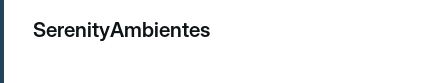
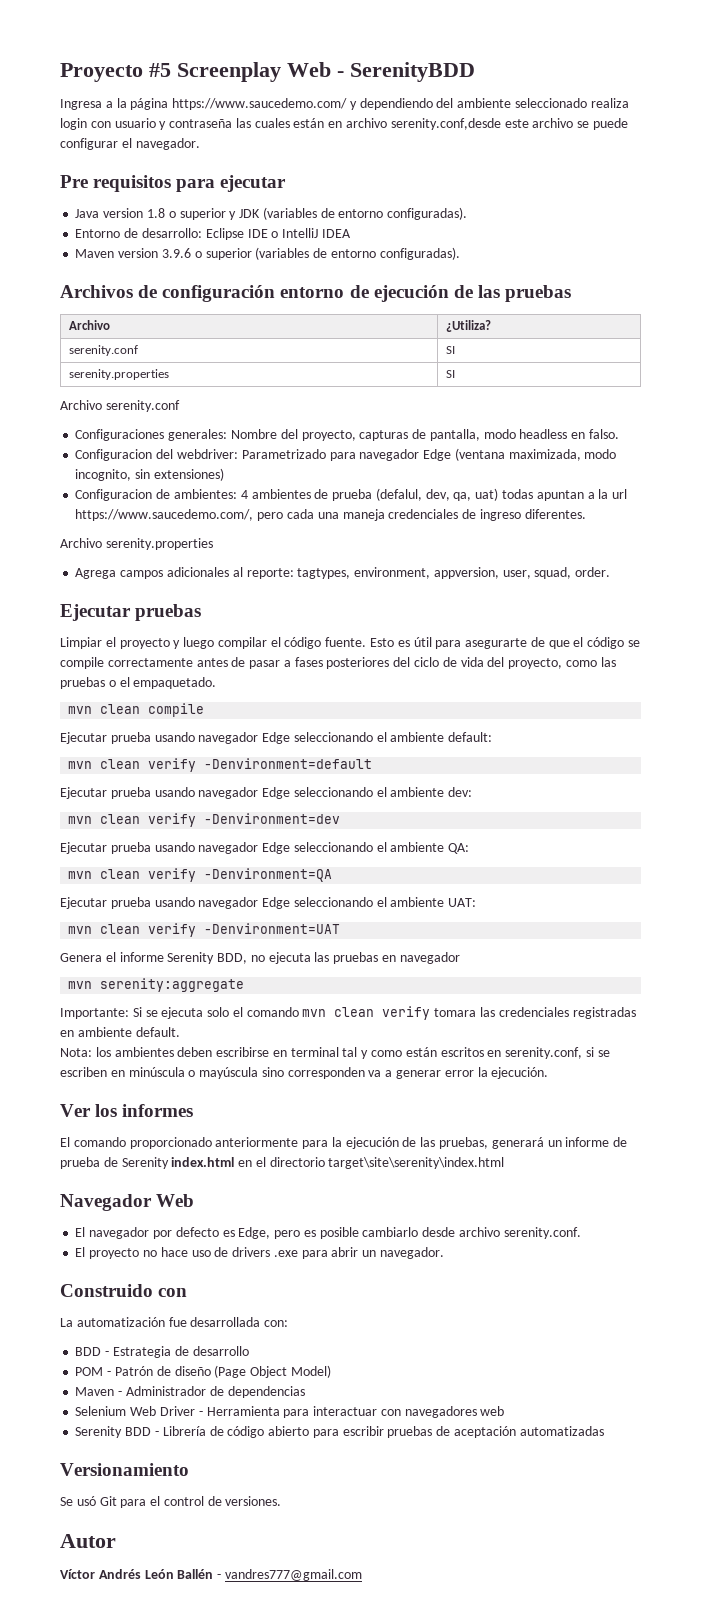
[33,22,210,42] SerenityAmbientes -> [60,62,475,82] [60,98,629,110] [60,118,628,130] [60,138,200,150] [60,175,287,192] [75,207,468,220] [75,228,351,240] [75,247,460,260] [60,285,572,302] [69,320,111,330] [446,320,492,332] [69,345,139,356] [446,346,456,354] [69,369,170,380] [446,370,456,378] [60,400,180,412] [75,429,619,441] [75,448,617,461] [75,468,224,481] [75,488,628,501] [75,509,586,521] [60,538,213,550] [75,567,611,579] [60,604,202,621] [60,637,641,649] [60,657,616,669] [60,677,217,689] [68,703,205,717] [60,732,493,744] [68,758,373,772] [60,787,473,799] [68,813,341,827] [60,842,470,854] [68,868,333,882] [60,897,477,909] [68,923,341,937] [60,952,460,964] [68,978,245,992] [60,1006,636,1020] [60,1027,180,1037] [60,1047,610,1059] [60,1067,549,1079] [60,1104,194,1117] [60,1137,628,1149] [60,1157,505,1169] [60,1194,195,1211] [75,1227,581,1239] [75,1247,444,1259] [60,1284,188,1297] [60,1317,289,1327] [75,1346,249,1358] [75,1365,331,1378] [75,1386,305,1398] [75,1406,505,1418] [75,1426,604,1438] [60,1463,189,1476] [60,1496,282,1508] [60,1534,116,1548] [60,1569,362,1581] Proyecto #5 Screenplay Web - SerenityBDD // Ingresa a la página https://www.saucedemo.com/ y dependiendo del ambiente seleccionado realiza login con usuario y contraseña las cuales están en archivo serenity.conf,desde este archivo se puede configurar el navegador. // Pre requisitos para ejecutar // Java version 1.8 o superior y JDK (variables de entorno configuradas). // Entorno de desarrollo: Eclipse IDE o IntelliJ IDEA // Maven version 3.9.6 o superior (variables de entorno configuradas). // Archivos de configuración entorno de ejecución de las pruebas // Archivo | ¿Utiliza? // serenity.conf | SI // serenity.properties | SI // Archivo serenity.conf // Configuraciones generales: Nombre del proyecto, capturas de pantalla, modo headless en falso. // Configuracion del webdriver: Parametrizado para navegador Edge (ventana maximizada, modo incognito, sin extensiones) // Configuracion de ambientes: 4 ambientes de prueba (defalul, dev, qa, uat) todas apuntan a la url https://www.saucedemo.com/, pero cada una maneja credenciales de ingreso diferentes. // Archivo serenity.properties // Agrega campos adicionales al reporte: tagtypes, environment, appversion, user, squad, order. // Ejecutar pruebas // Limpiar el proyecto y luego compilar el código fuente. Esto es útil para asegurarte de que el código se compile correctamente antes de pasar a fases posteriores del ciclo de vida del proyecto, como las pruebas o el empaquetado. // mvn clean compile // Ejecutar prueba usando navegador Edge seleccionando el ambiente default: // mvn clean verify -Denvironment=default // Ejecutar prueba usando navegador Edge seleccionando el ambiente dev: // mvn clean verify -Denvironment=dev // Ejecutar prueba usando navegador Edge seleccionando el ambiente QA: // mvn clean verify -Denvironment=QA // Ejecutar prueba usando navegador Edge seleccionando el ambiente UAT: // mvn clean verify -Denvironment=UAT // Genera el informe Serenity BDD, no ejecuta las pruebas en navegador // mvn serenity:aggregate // Importante: Si se ejecuta solo el comando mvn clean verify tomara las credenciales registradas en ambiente default. // Nota: los ambientes deben escribirse en terminal tal y como están escritos en serenity.conf, si se escriben en minúscula o mayúscula sino corresponden va a generar error la ejecución. // Ver los informes // El comando proporcionado anteriormente para la ejecución de las pruebas, generará un informe de prueba de Serenity index.html en el directorio target\site\serenity\index.html // Navegador Web // El navegador por defecto es Edge, pero es posible cambiarlo desde archivo serenity.conf. // El proyecto no hace uso de drivers .exe para abrir un navegador. // Construido con // La automatización fue desarrollada con: // BDD - Estrategia de desarrollo // POM - Patrón de diseño (Page Object Model) // Maven - Administrador de dependencias // Selenium Web Driver - Herramienta para interactuar con navegadores web // Serenity BDD - Librería de código abierto para escribir pruebas de aceptación automatizadas // Versionamiento // Se usó Git para el control de versiones. // Autor // Víctor Andrés León Ballén - vandres777@gmail.com

